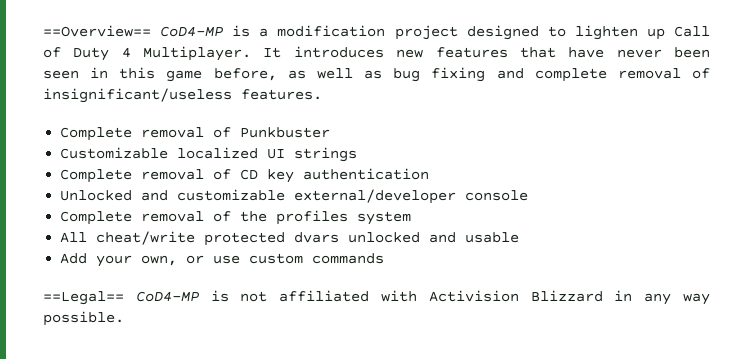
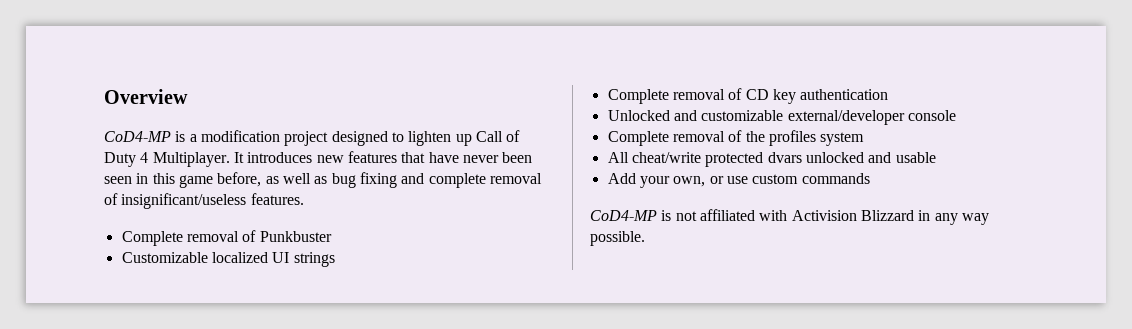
[43,25,151,37] ==Overview== -> [104,89,188,104] Overview //
[43,291,124,305] ==Legal== -> (870, 178) none

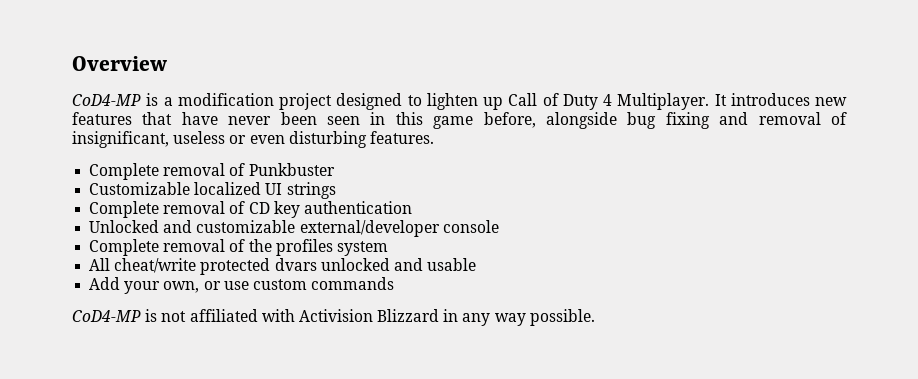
[265,173,328,184] as well as -> [545,112,617,129] alongside
[428,173,542,188] [104,193,247,209] complete removal of insignificant/useless -> [758,112,847,125] [72,131,367,148] removal of insignificant, useless or even disturbing

